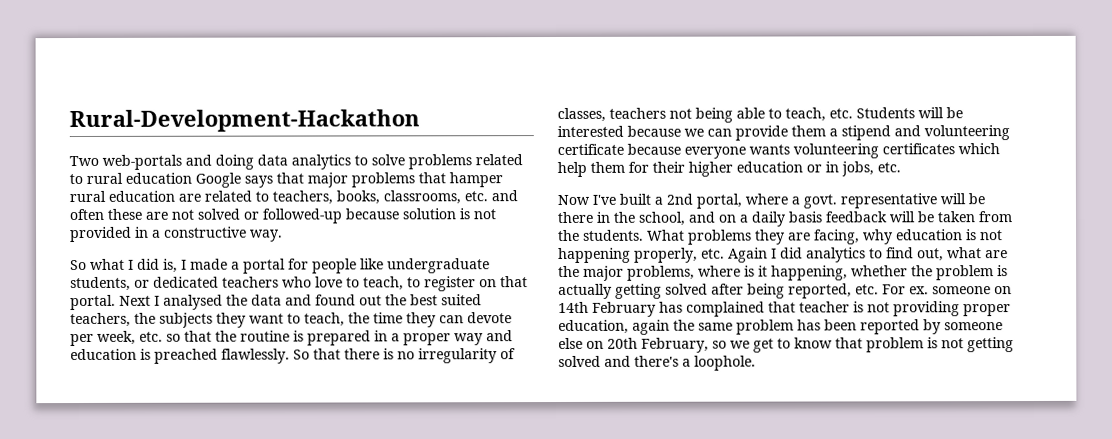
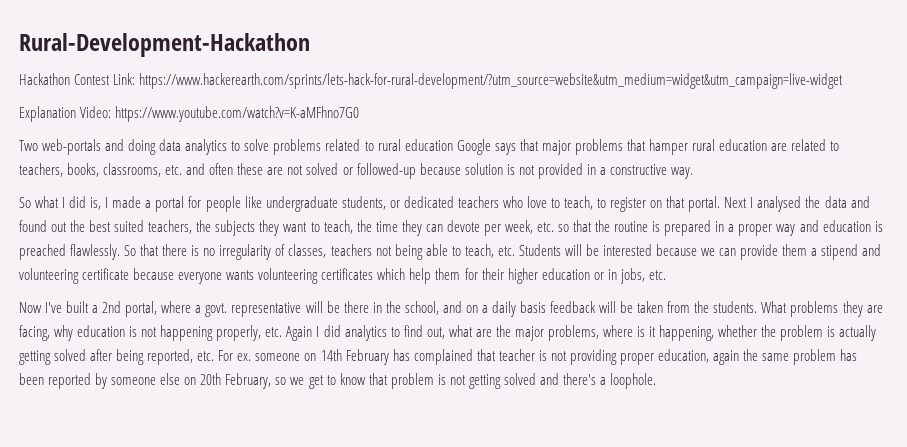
(420, 121) none -> [19,73,844,89] [19,106,360,122] // Hackathon Contest Link: https://www.hackerearth.com/sprints/lets-hack-for-rural-development/?utm_source=website&utm_medium=widget&utm_campaign=live-widget // Explanation Video: https://www.youtube.com/watch?v=K-aMFhno7G0

